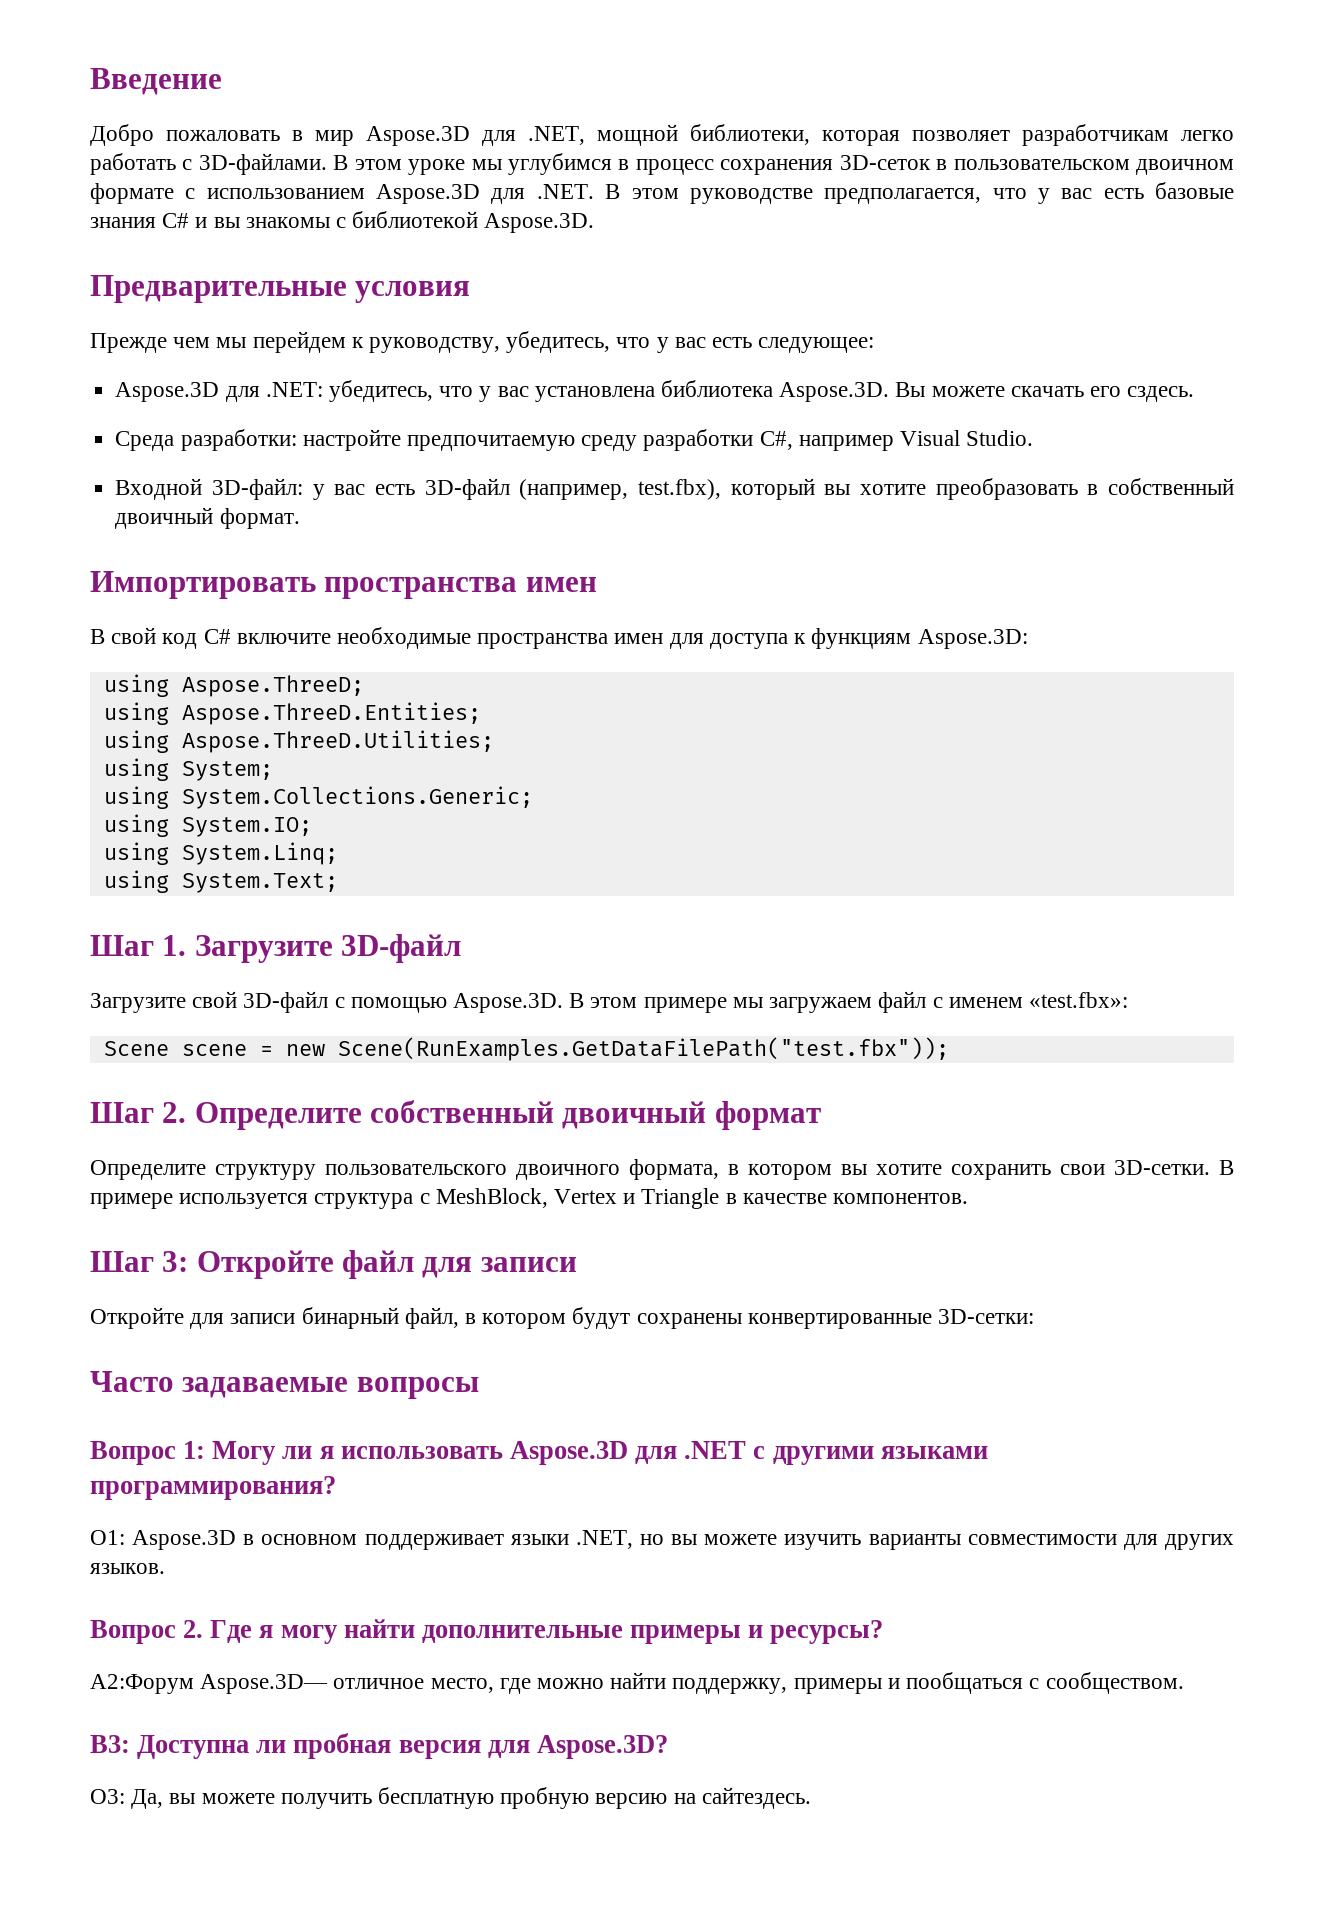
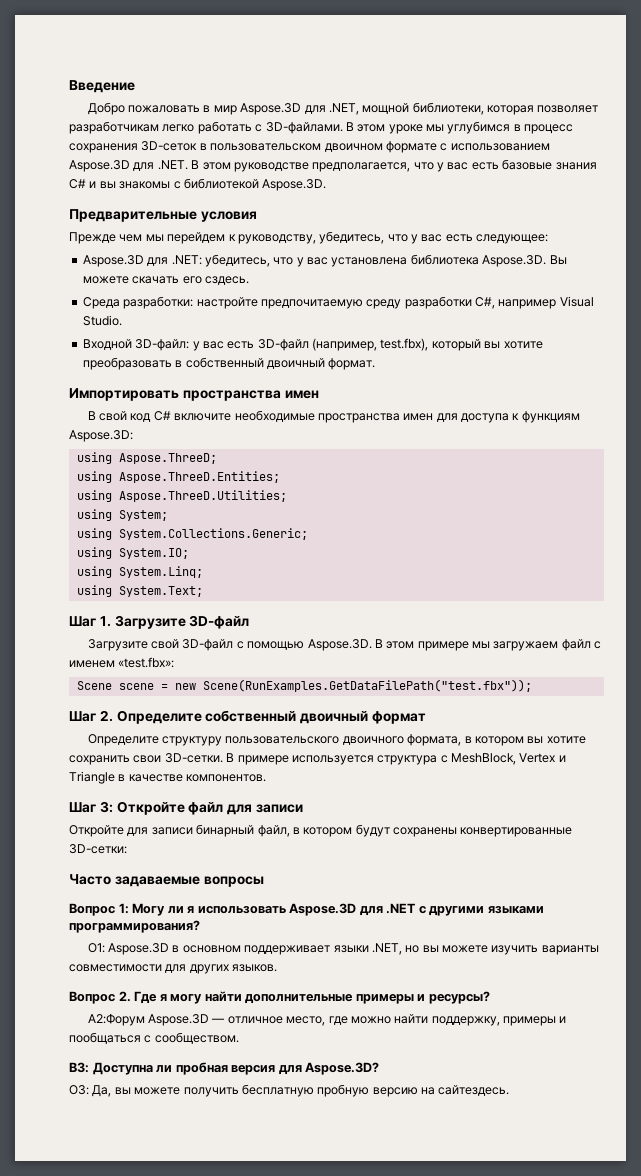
[200,1674,329,1694] Aspose.3D— -> [148,1014,226,1026] Aspose.3D —

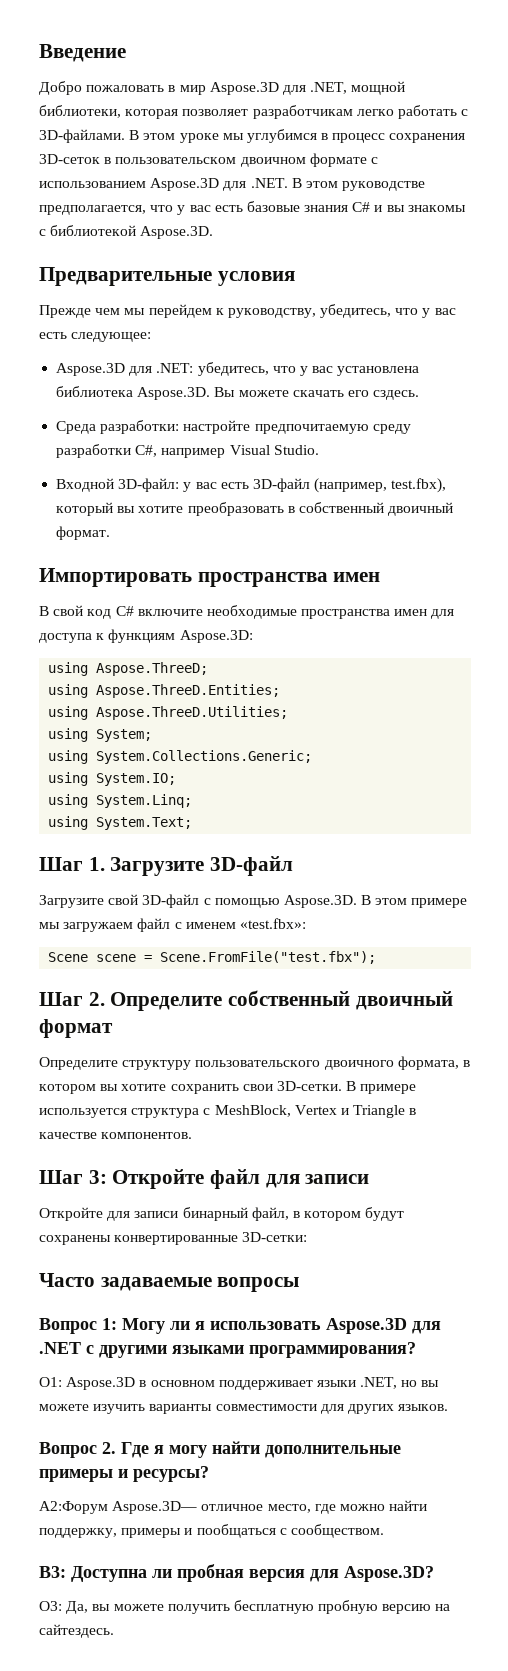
[174,679,532,692] new Scene(RunExamples.GetDataFilePath("test.fbx")); -> [160,951,377,964] Scene.FromFile("test.fbx");
[148,1014,226,1026] Aspose.3D — -> [112,1501,198,1514] Aspose.3D—

